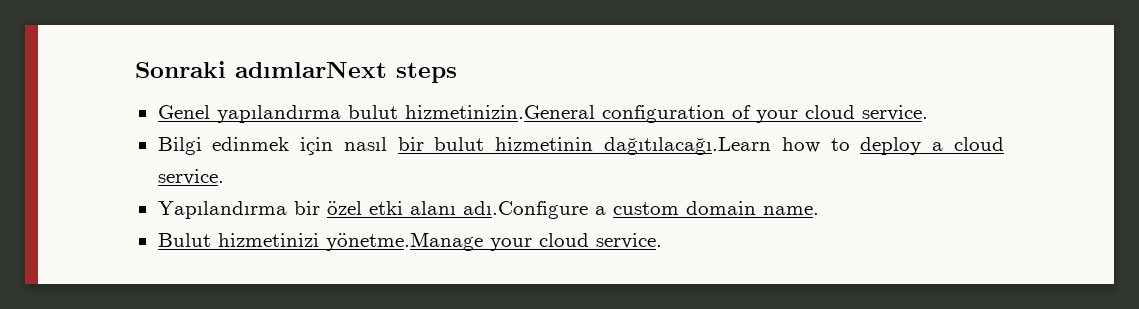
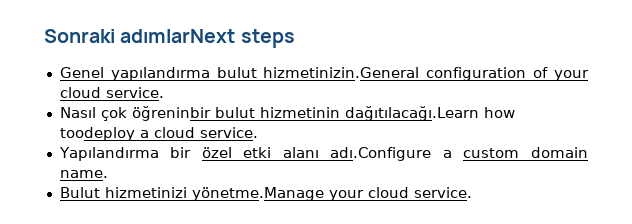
[157,137,424,155] Bilgi edinmek için nasıl bir -> [59,106,211,121] Nasıl çok öğreninbir
[830,137,922,155] to deploy -> [59,127,135,141] toodeploy

